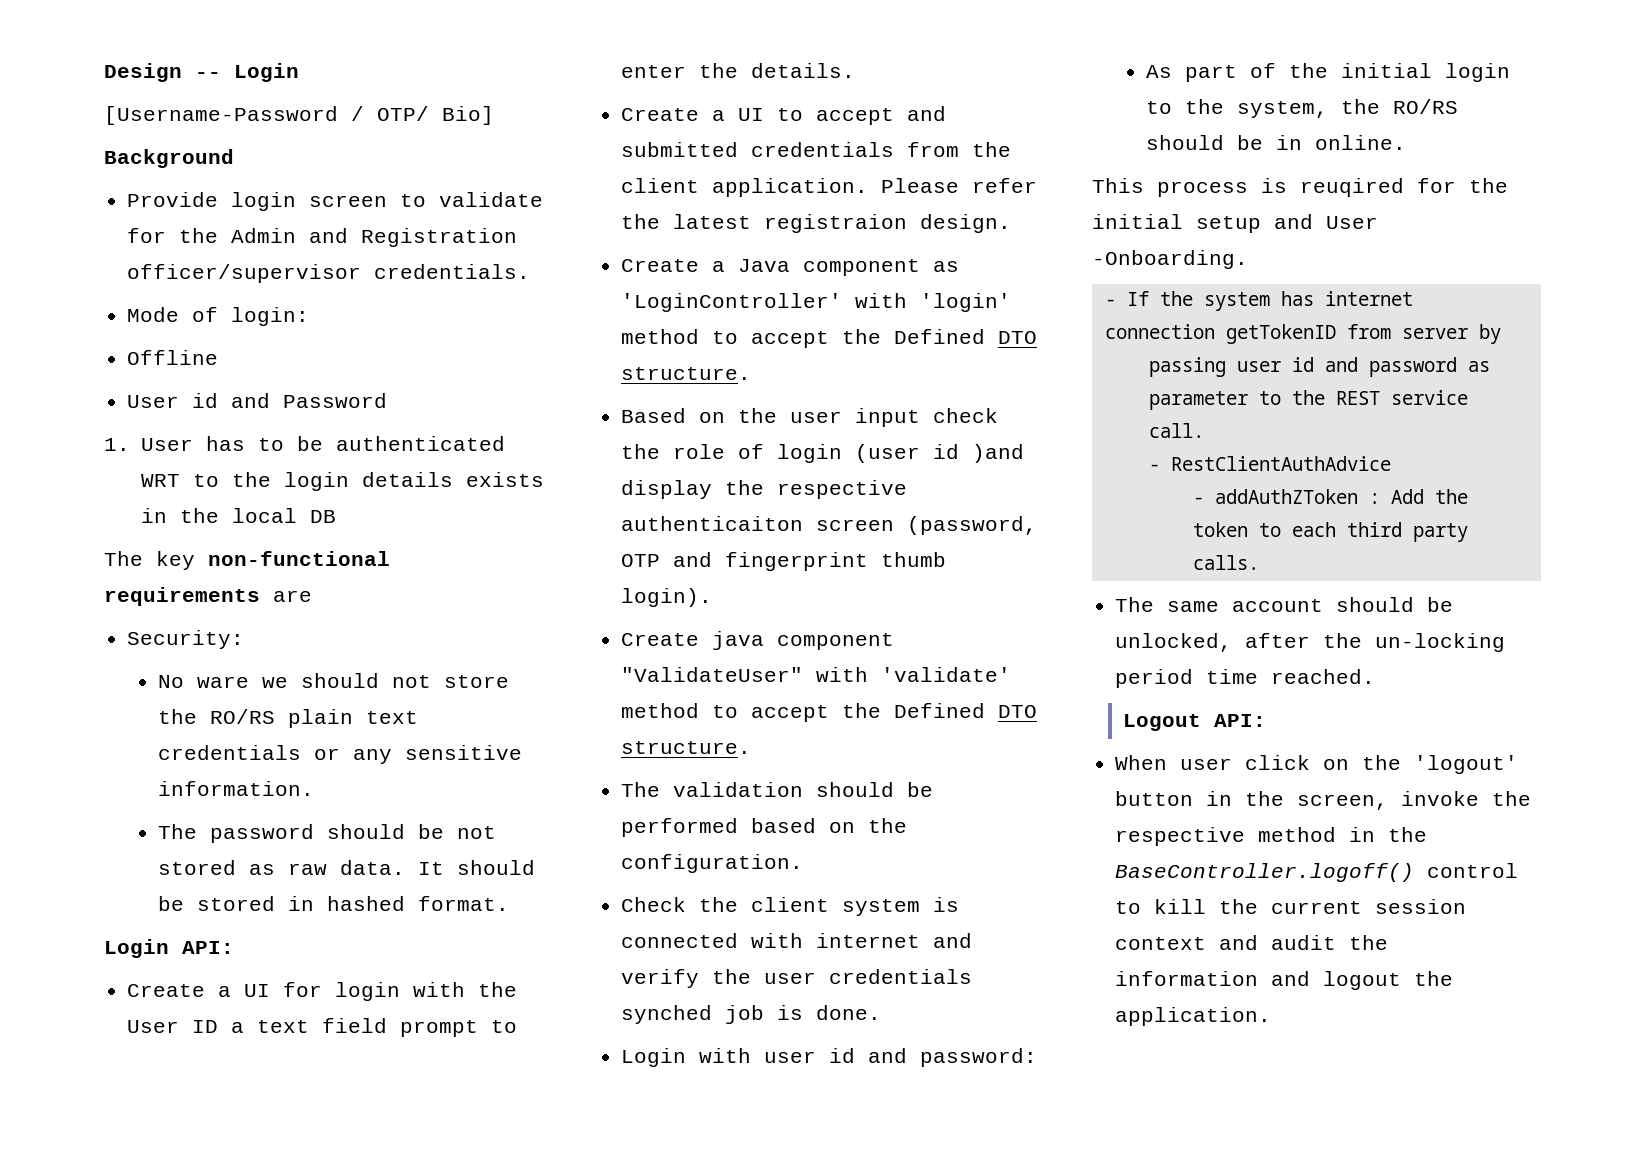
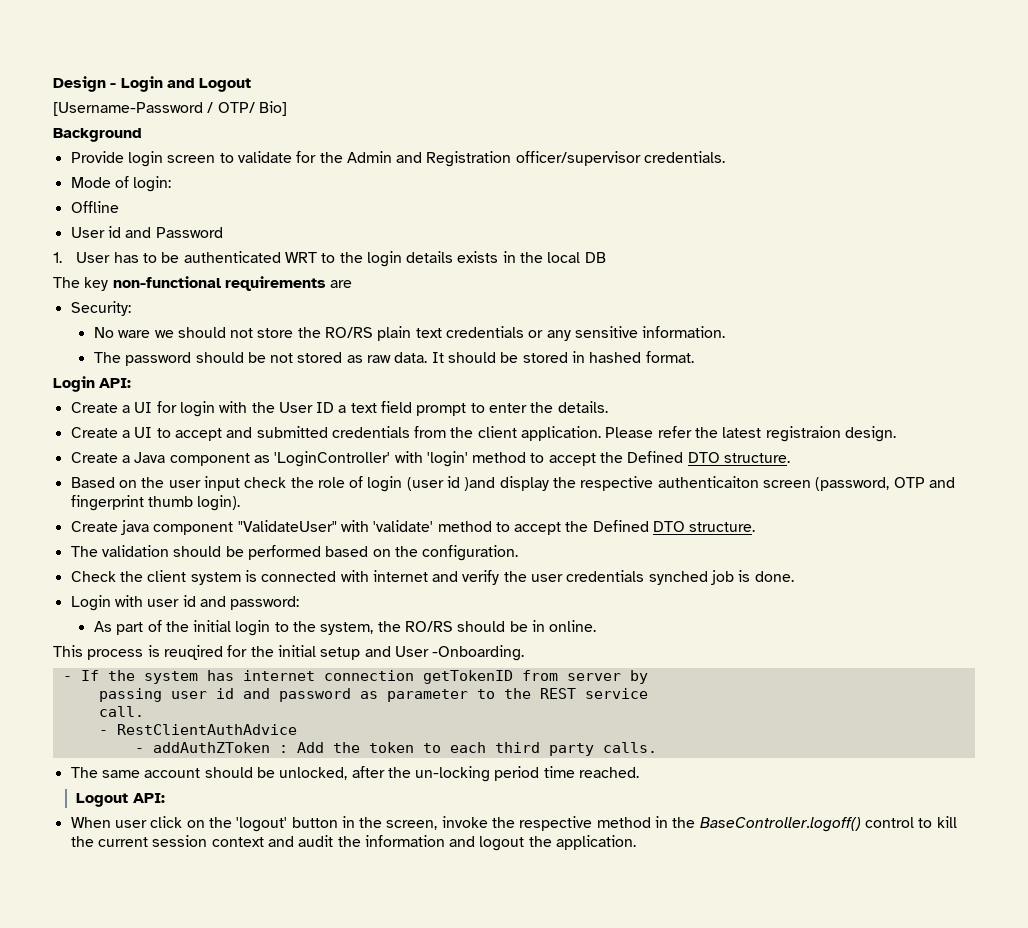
[195,63,299,82] -- Login -> [110,76,252,92] - Login and Logout

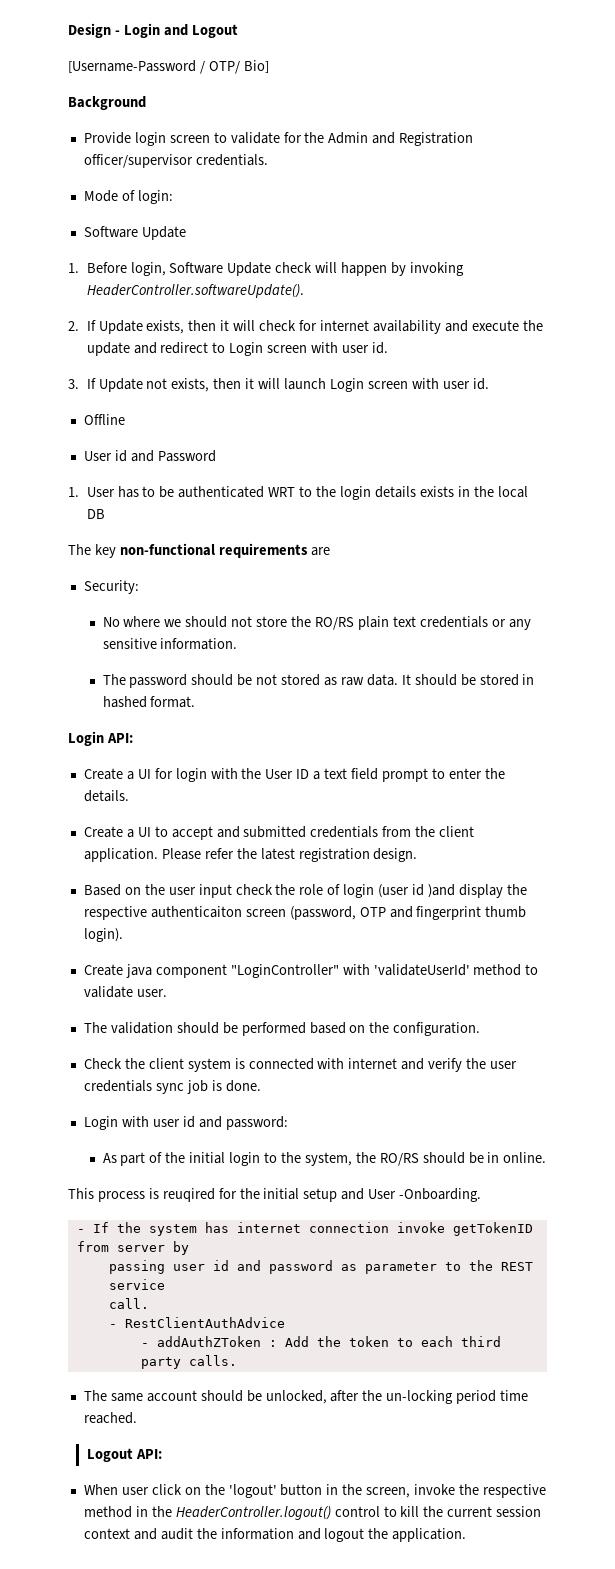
(172, 184) none -> [83,226,186,240] [68,262,464,276] [86,284,304,298] [68,320,543,334] [86,342,388,356] [68,378,489,392] // Software Update // 1. Before login, Software Update check will happen by invoking HeaderController.softwareUpdate(). // 2. If Update exists, then it will check for internet availability and execute the update and redirect to Login screen with user id. // 3. If Update not exists, then it will launch Login screen with user id.
[118,330,151,338] ware -> [123,616,161,627] where
[765,426,841,442] registraion -> [298,848,370,862] registration
[70,451,791,467] // Create a Java component as 'LoginController' with 'login' method to accept the Defined DTO structure. -> (418, 855) none
[237,520,756,535] "ValidateUser" with 'validate' method to accept the Defined DTO structure. -> [230,964,539,978] [83,986,167,998] "LoginController" with 'validateUserId' method to validate user.
[648,571,708,585] synched -> [155,1083,184,1094] sync
(414, 675) none -> [396,1222,445,1233] invoke
[699,817,861,832] BaseController.logoff() -> [175,1506,331,1520] HeaderController.logout()

